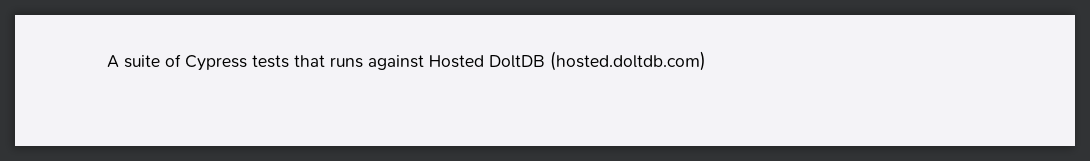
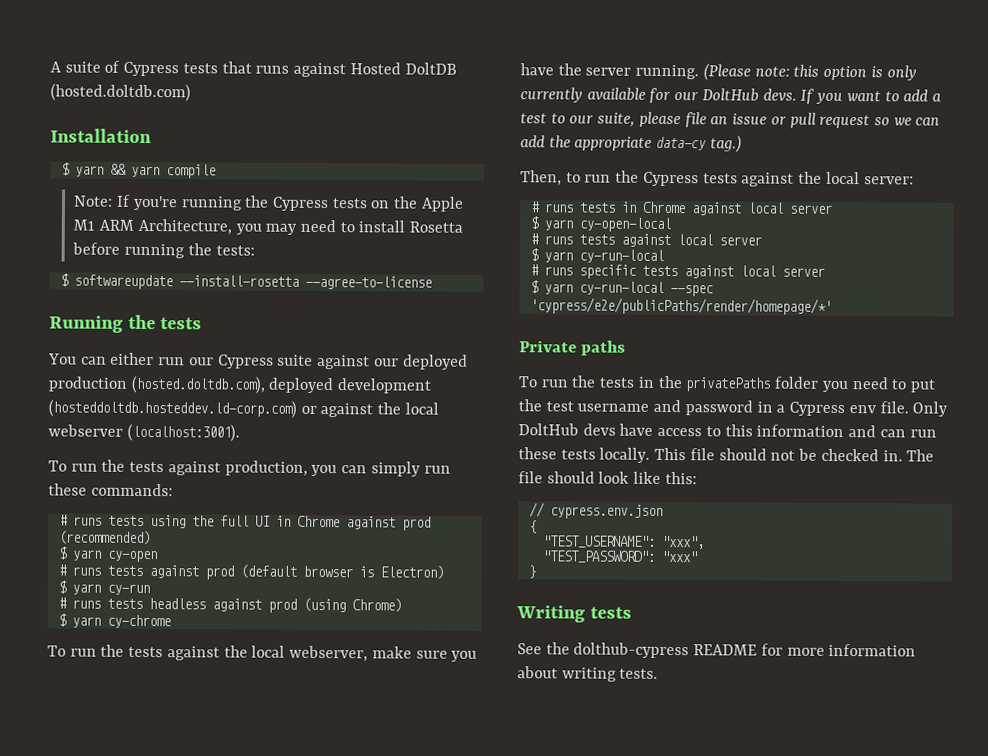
(706, 61) none -> [50,128,152,144] [60,162,216,179] [73,194,464,212] [73,218,464,235] [72,242,255,259] [59,273,432,290] [49,314,203,333] [48,352,468,370] [48,375,432,394] [48,399,439,418] [48,423,240,442] [48,459,451,477] [48,483,173,497] [58,514,431,531] [58,530,151,546] [57,546,157,563] [57,564,444,580] [57,580,150,596] [57,597,402,613] [57,613,171,629] [47,644,478,662] [520,63,917,81] [520,87,942,105] [520,111,941,129] [520,135,742,153] [520,170,914,187] [529,201,833,216] [529,216,671,233] [529,233,762,248] [529,248,664,263] [529,264,825,279] [529,280,714,297] [529,297,832,315] [519,340,627,356] [518,375,935,393] [518,399,949,417] [518,423,937,438] [518,447,935,463] [518,471,697,485] [528,502,663,519] [528,520,537,534] [542,535,705,550] [541,550,698,563] [527,565,536,579] [516,605,632,623] [517,642,917,659] [517,666,659,682] // Installation // $ yarn && yarn compile // Note: If you're running the Cypress tests on the Apple M1 ARM Architecture, you may need to install Rosetta before running the tests: // $ softwareupdate --install-rosetta --agree-to-license // Running the tests // You can either run our Cypress suite against our deployed production (hosted.doltdb.com), deployed development (hosteddoltdb.hosteddev.ld-corp.com) or against the local webserver (localhost:3001). // To run the tests against production, you can simply run these commands: // # runs tests using the full UI in Chrome against prod (recommended) // $ yarn cy-open // # runs tests against prod (default browser is Electron) // $ yarn cy-run // # runs tests headless against prod (using Chrome) // $ yarn cy-chrome // To run the tests against the local webserver, make sure you have the server running. (Please note: this option is only currently available for our DoltHub devs. If you want to add a test to our suite, please file an issue or pull request so we can add the appropriate data-cy tag.) // Then, to run the Cypress tests against the local server: // # runs tests in Chrome against local server // $ yarn cy-open-local // # runs tests against local server // $ yarn cy-run-local // # runs specific tests against local server // $ yarn cy-run-local --spec 'cypress/e2e/publicPaths/render/homepage/*' // Private paths // To run the tests in the privatePaths folder you need to put the test username and password in a Cypress env file. Only DoltHub devs have access to this information and can run these tests locally. This file should not be checked in. The file should look like this: // // cypress.env.json // { // "TEST_USERNAME": "xxx", // "TEST_PASSWORD": "xxx" // } // Writing tests // See the dolthub-cypress README for more information about writing tests.

